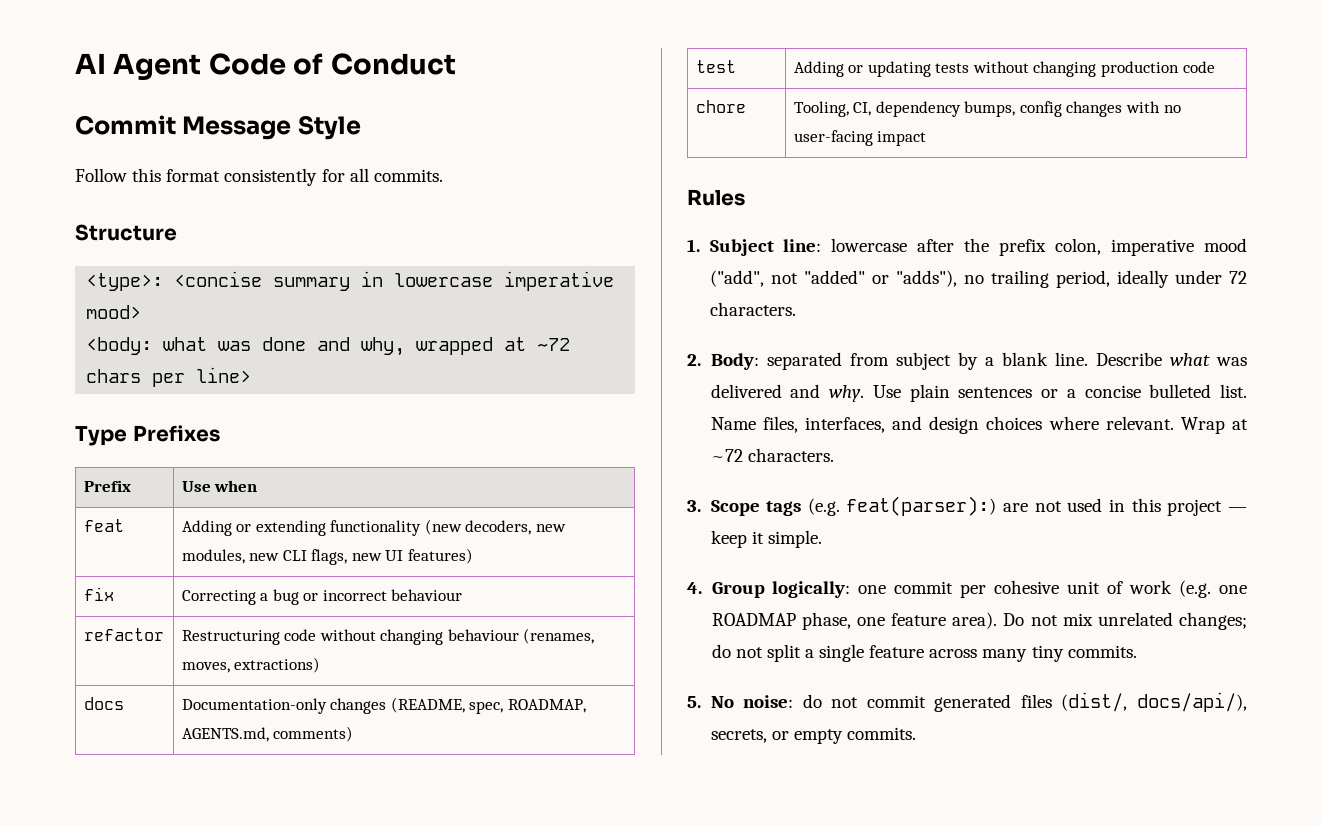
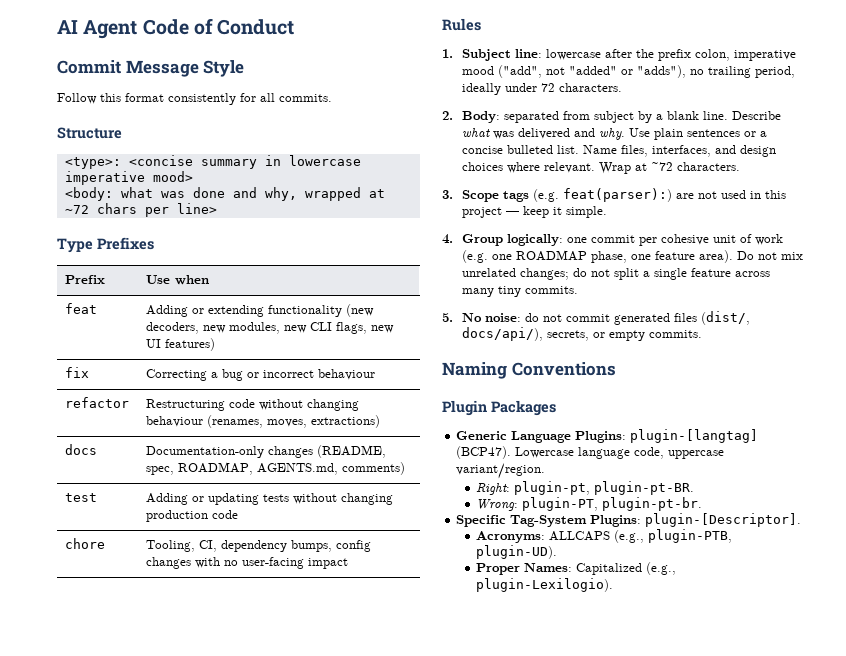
(916, 733) none -> [442,362,616,379] [442,400,556,416] [456,429,759,443] [456,446,725,459] [456,463,546,479] [476,481,695,495] [476,497,703,511] [456,513,802,527] [476,529,733,543] [476,545,558,559] [476,562,677,575] [476,578,614,592] // Naming Conventions // Plugin Packages // Generic Language Plugins: plugin-[langtag] (BCP47). Lowercase language code, uppercase variant/region. // Right: plugin-pt, plugin-pt-BR. // Wrong: plugin-PT, plugin-pt-br. // Specific Tag-System Plugins: plugin-[Descriptor]. // Acronyms: ALLCAPS (e.g., plugin-PTB, plugin-UD). // Proper Names: Capitalized (e.g., plugin-Lexilogio).

